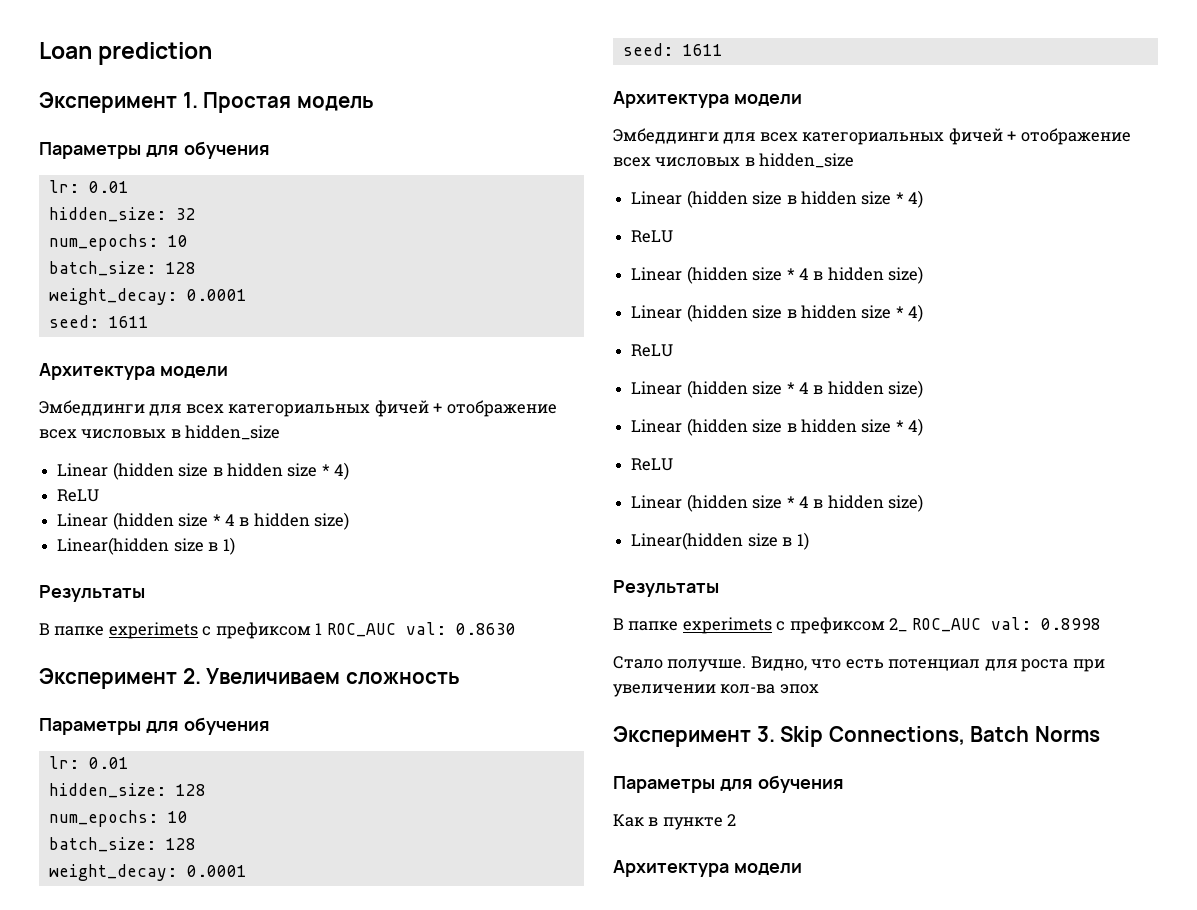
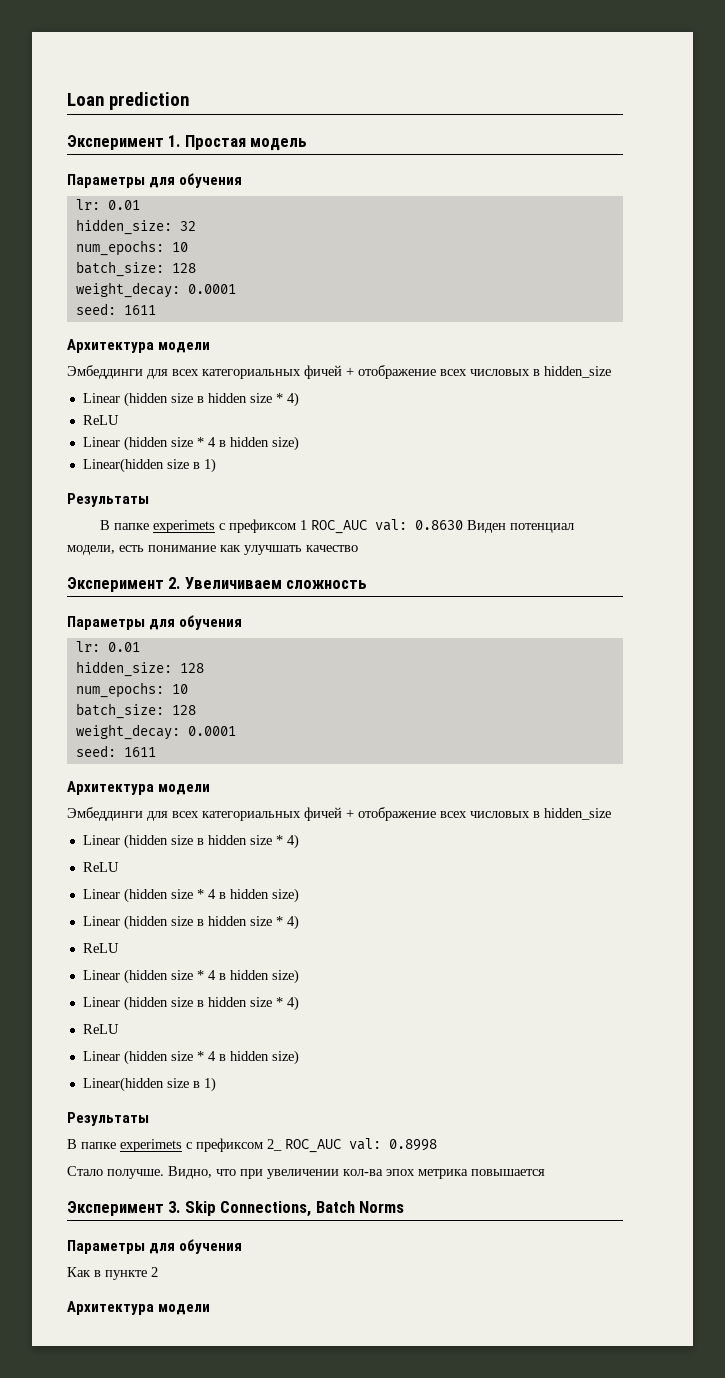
(516, 629) none -> [466,520,574,533] [67,545,358,555] Виден потенциал модели, есть понимание как улучшать качество
[845,659,1069,672] есть потенциал для роста -> (236, 1172) none
(819, 689) none -> [418,1169,545,1179] метрика повышается

